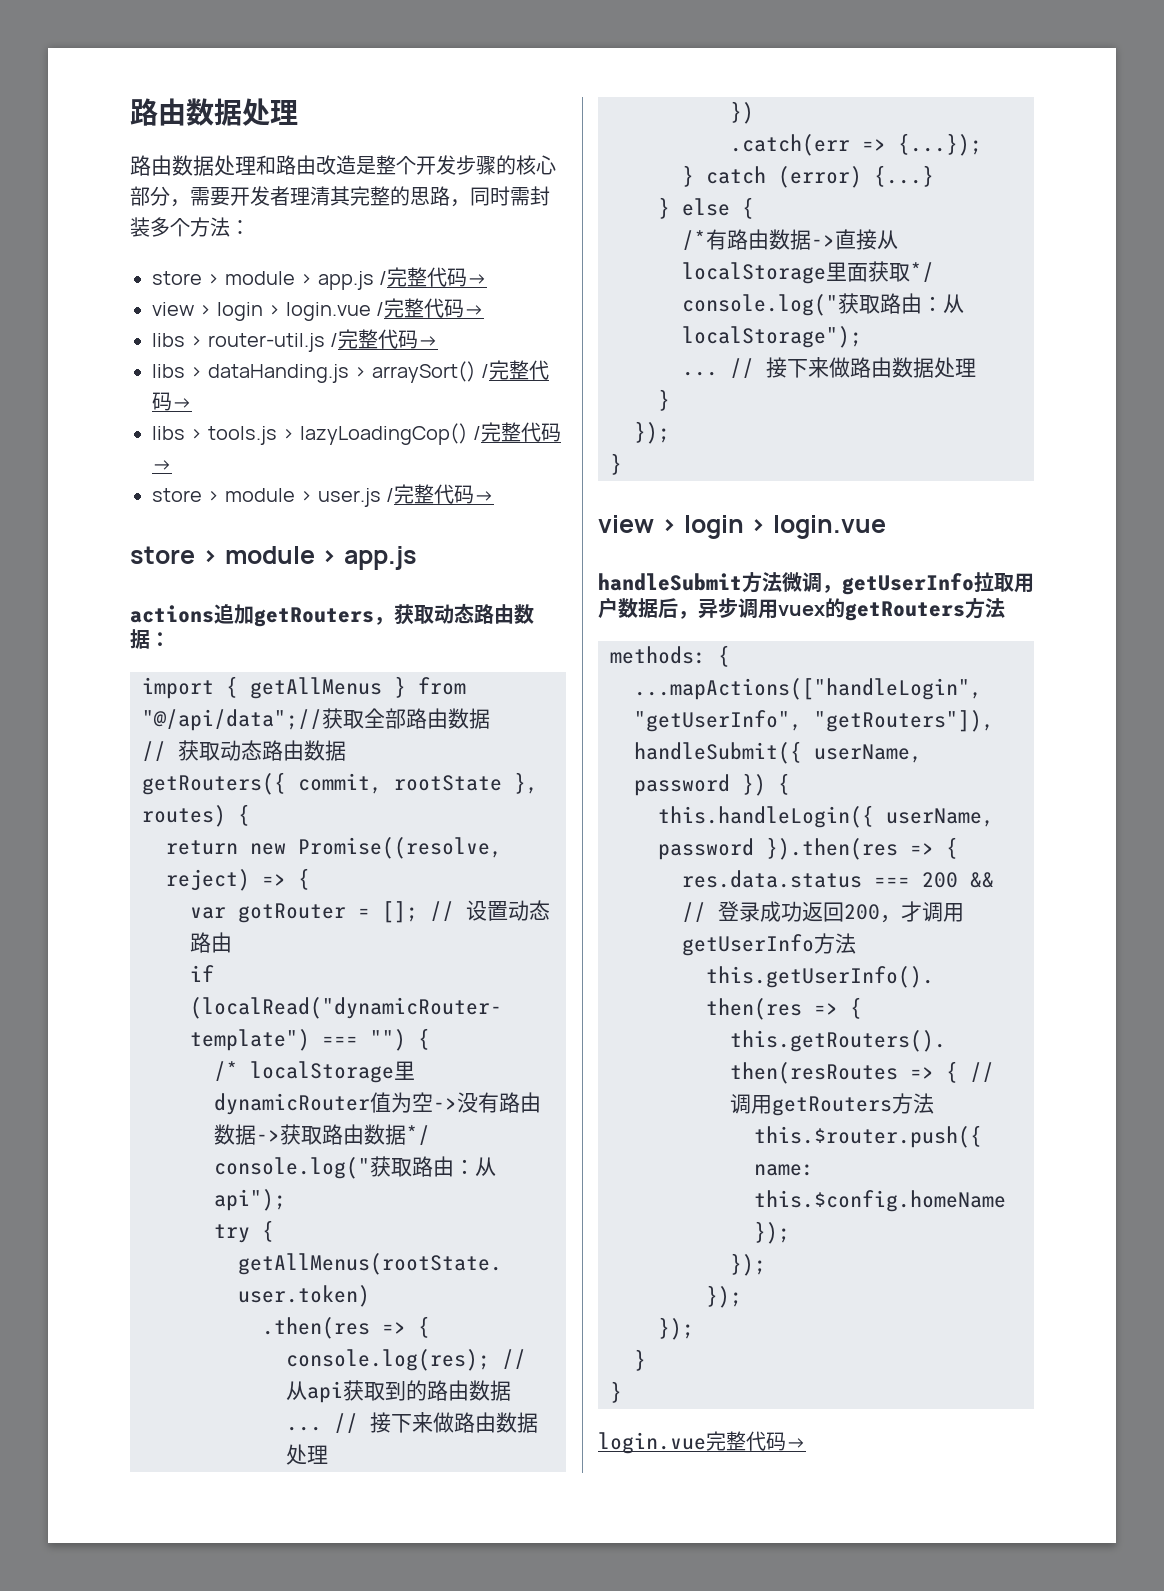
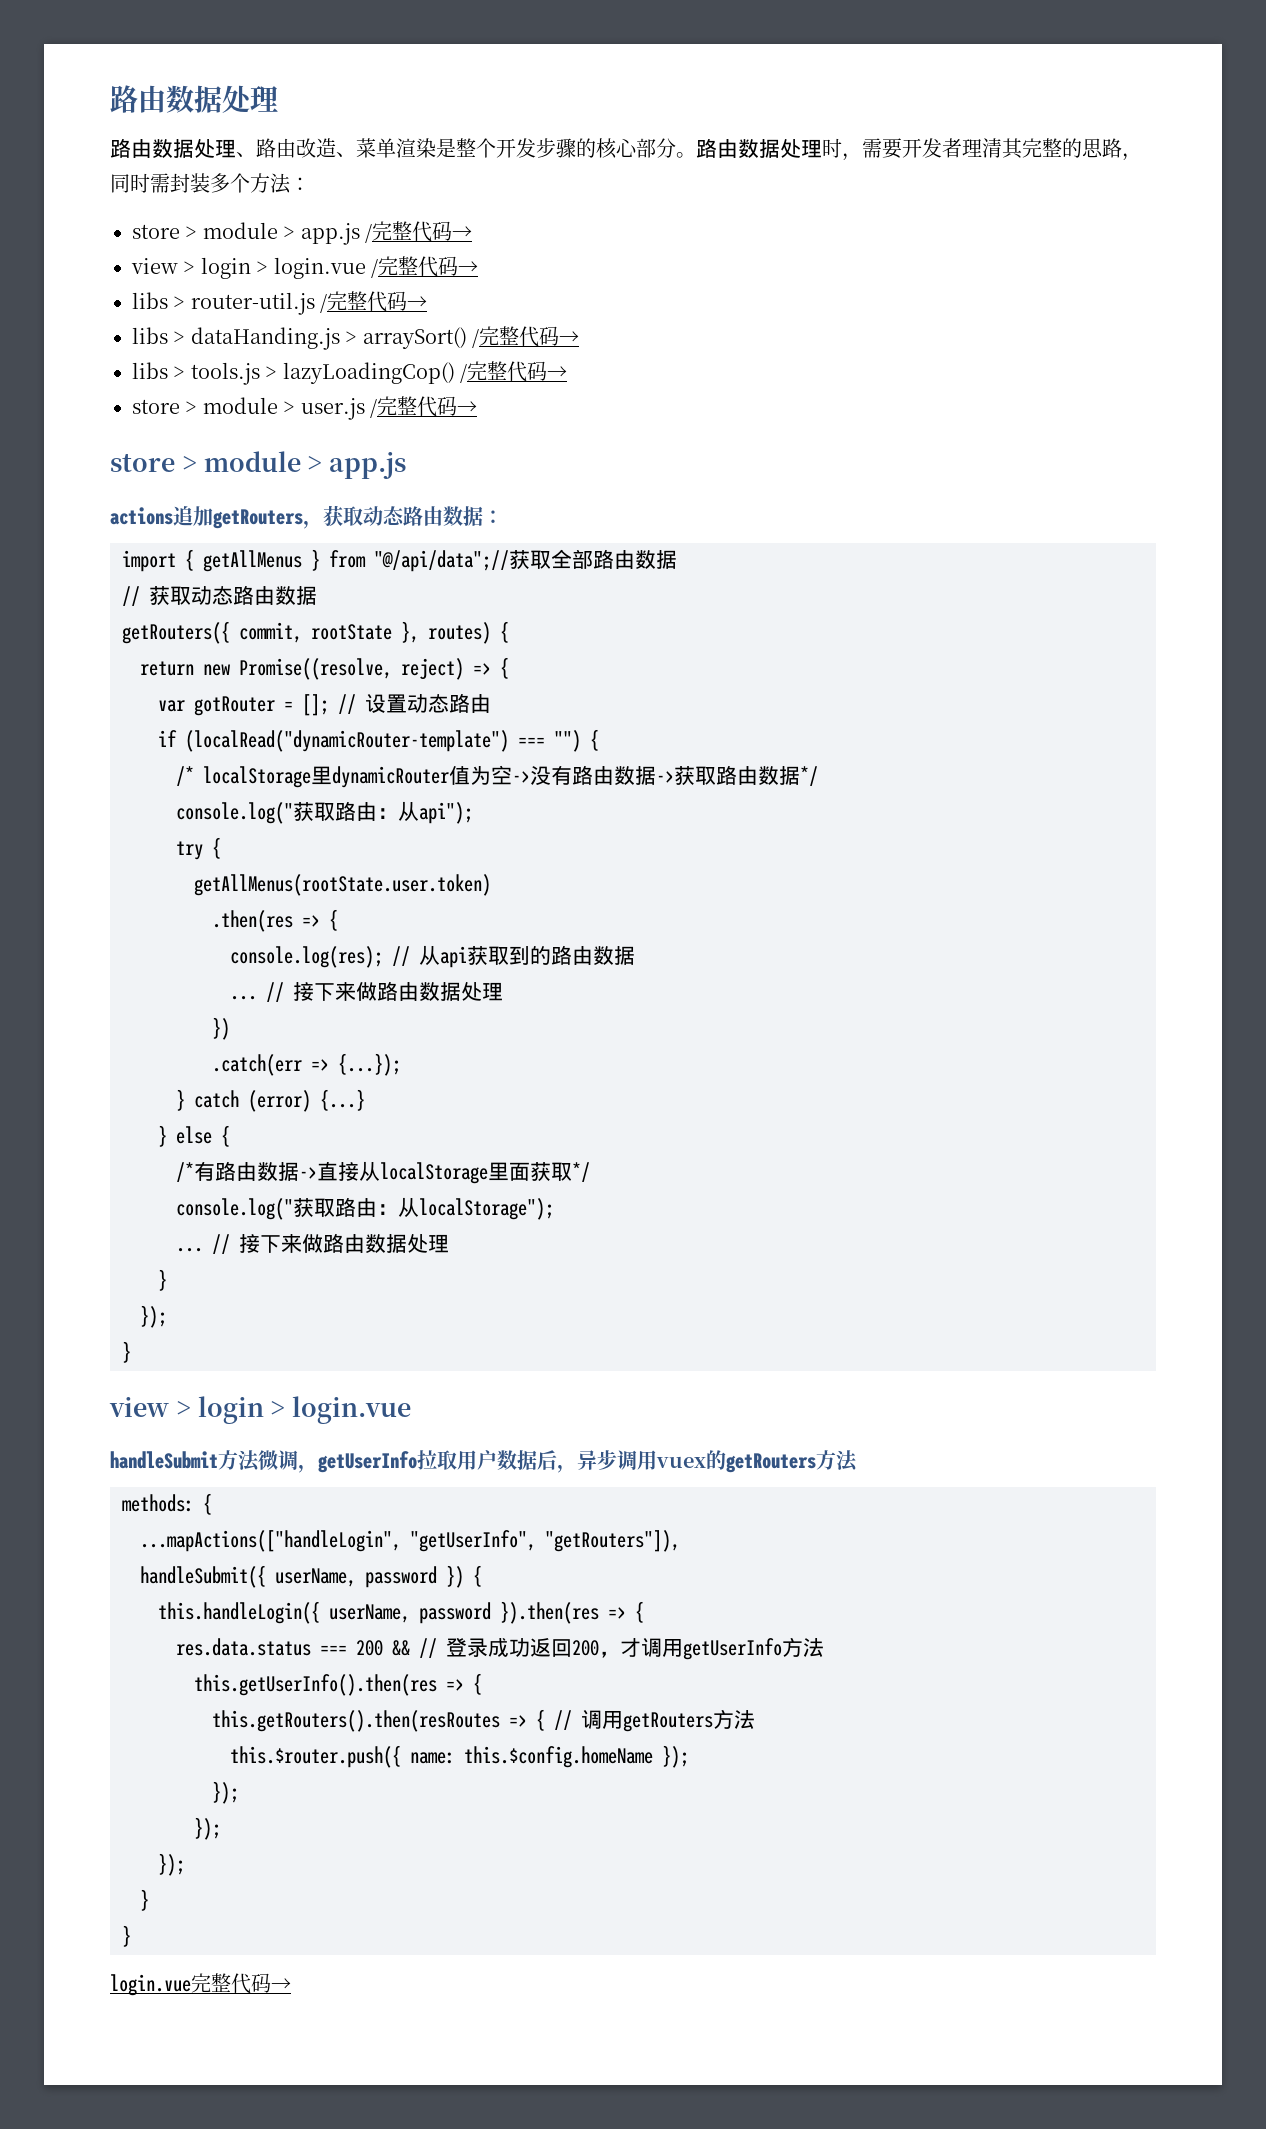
[256,155,276,175] 和 -> [236,152,256,157] 、
(356, 165) none -> [336,138,436,158] 、菜单渲染
(170, 196) none -> [676,138,842,158] 。路由数据处理时

